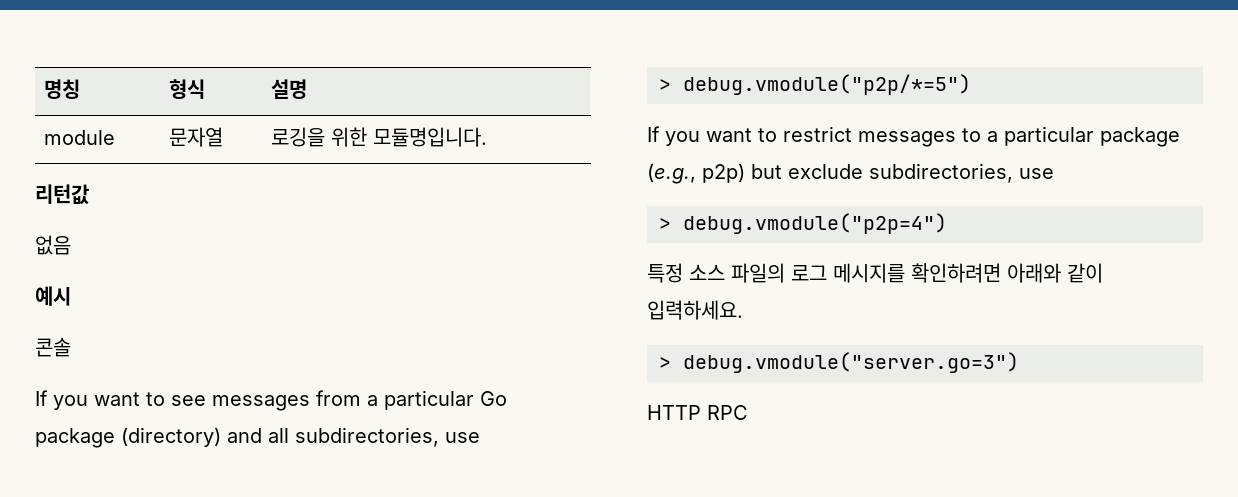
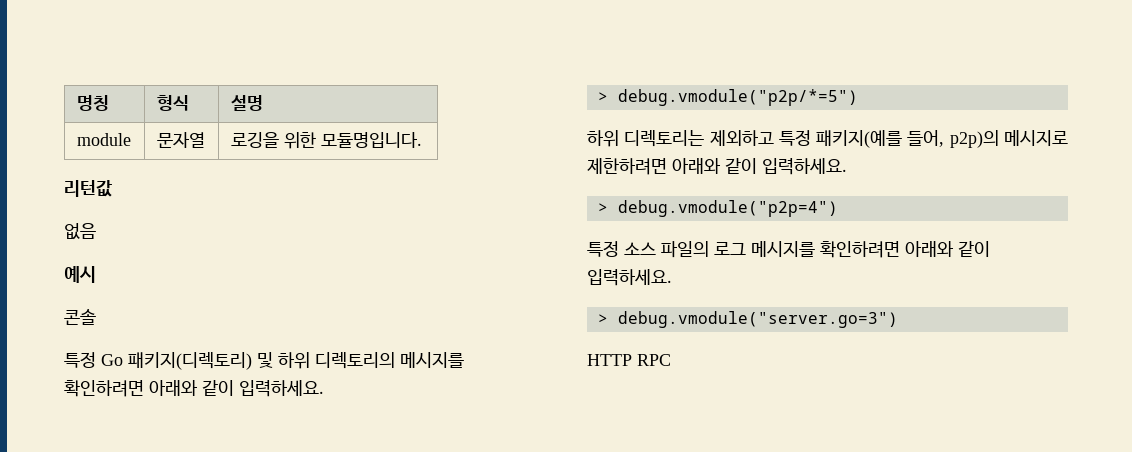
[35,390,507,411] [35,427,480,448] [659,74,971,95] [647,126,1180,147] [647,163,1054,184] If you want to see messages from a particular Go package (directory) and all subdirectories, use // > debug.vmodule("p2p/*=5") // If you want to restrict messages to a particular package (e.g., p2p) but exclude subdirectories, use -> [64,352,464,370] [64,380,324,397] [597,89,858,106] [587,130,1068,148] [587,158,847,175] 특정 Go 패키지(디렉토리) 및 하위 디렉토리의 메시지를 확인하려면 아래와 같이 입력하세요. // > debug.vmodule("p2p/*=5") // 하위 디렉토리는 제외하고 특정 패키지(예를 들어, p2p)의 메시지로 제한하려면 아래와 같이 입력하세요.

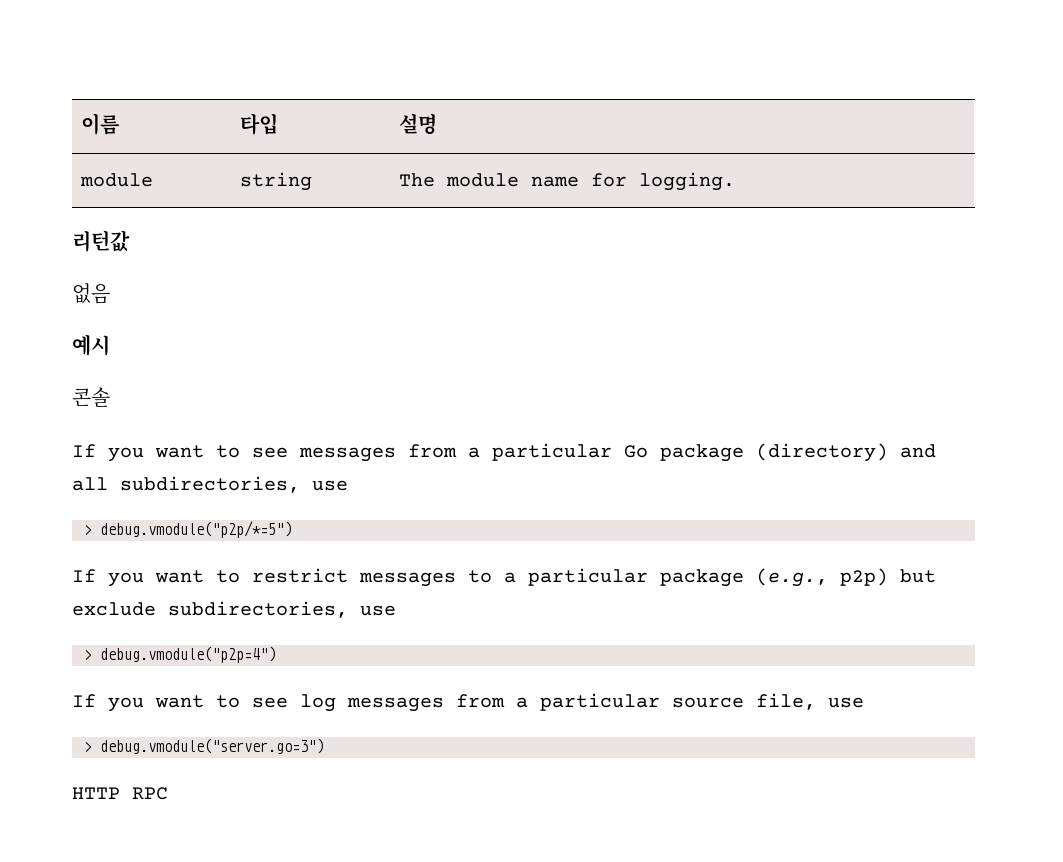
[76,95,109,111] [156,95,189,111] 명칭 | 형식 -> [81,113,120,135] [240,113,279,135] 이름 | 타입
[156,132,205,148] [230,132,422,149] [64,180,112,197] [64,223,96,240] [64,266,96,283] [64,309,96,325] [64,352,464,370] [64,380,324,397] [597,89,858,106] [587,130,1068,148] [587,158,847,175] [597,200,838,217] [587,241,990,258] [587,269,672,286] 문자열 | 로깅을 위한 모듈명입니다. // 리턴값 // 없음 // 예시 // 콘솔 // 특정 Go 패키지(디렉토리) 및 하위 디렉토리의 메시지를 확인하려면 아래와 같이 입력하세요. // > debug.vmodule("p2p/*=5") // 하위 디렉토리는 제외하고 특정 패키지(예를 들어, p2p)의 메시지로 제한하려면 아래와 같이 입력하세요. // > debug.vmodule("p2p=4") // 특정 소스 파일의 로그 메시지를 확인하려면 아래와 같이 입력하세요. -> [240,172,313,191] [399,172,736,191] [72,230,130,252] [72,283,110,304] [72,334,110,356] [72,387,110,407] [72,443,936,462] [72,476,348,493] [84,521,292,538] [72,568,936,587] [72,601,396,618] [84,646,276,663] [72,693,864,712] string | The module name for logging. // 리턴값 // 없음 // 예시 // 콘솔 // If you want to see messages from a particular Go package (directory) and all subdirectories, use // > debug.vmodule("p2p/*=5") // If you want to restrict messages to a particular package (e.g., p2p) but exclude subdirectories, use // > debug.vmodule("p2p=4") // If you want to see log messages from a particular source file, use

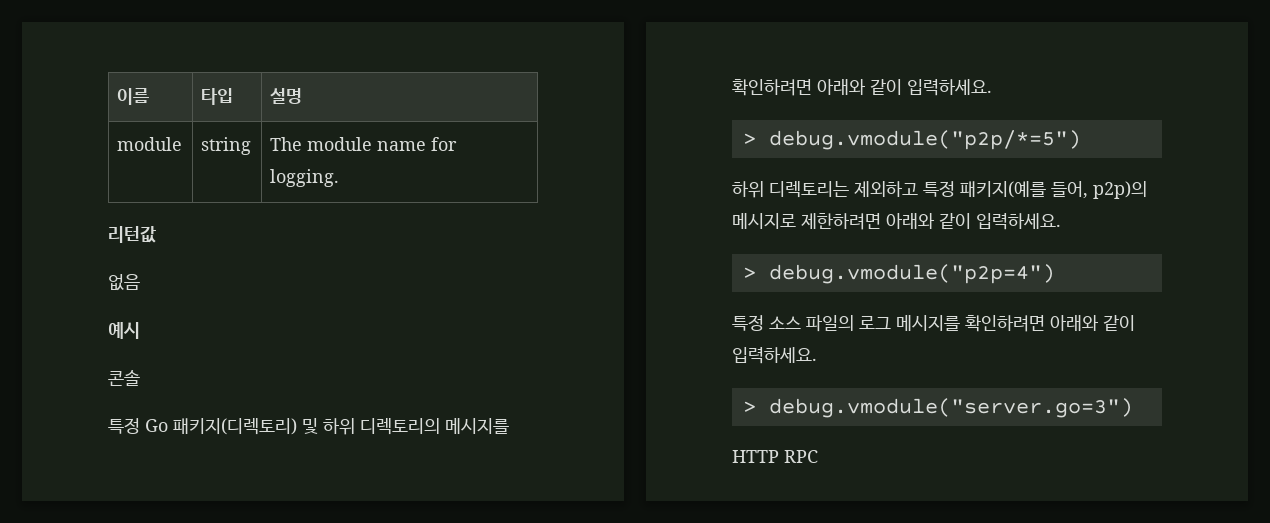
[72,443,936,462] [72,476,348,493] [84,521,292,538] [72,568,936,587] [72,601,396,618] [84,646,276,663] [72,693,864,712] If you want to see messages from a particular Go package (directory) and all subdirectories, use // > debug.vmodule("p2p/*=5") // If you want to restrict messages to a particular package (e.g., p2p) but exclude subdirectories, use // > debug.vmodule("p2p=4") // If you want to see log messages from a particular source file, use -> [108,418,509,435] [732,79,992,96] [742,130,1081,150] [732,181,1147,199] [732,213,1061,230] [742,264,1055,284] [732,315,1135,332] [732,347,817,364] 특정 Go 패키지(디렉토리) 및 하위 디렉토리의 메시지를 확인하려면 아래와 같이 입력하세요. // > debug.vmodule("p2p/*=5") // 하위 디렉토리는 제외하고 특정 패키지(예를 들어, p2p)의 메시지로 제한하려면 아래와 같이 입력하세요. // > debug.vmodule("p2p=4") // 특정 소스 파일의 로그 메시지를 확인하려면 아래와 같이 입력하세요.

